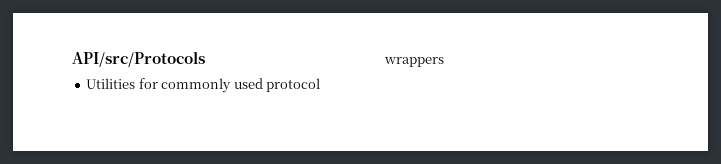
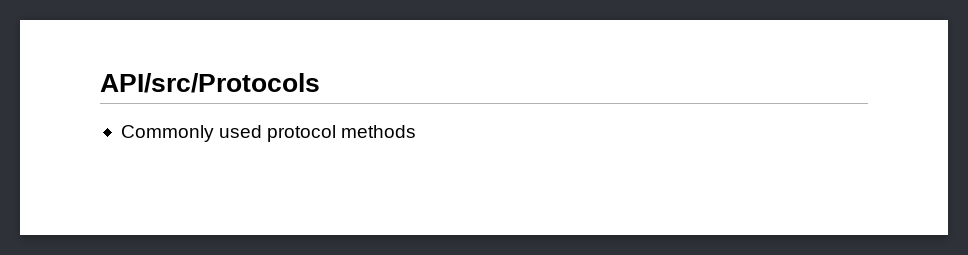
[86,78,232,93] Utilities for commonly -> [120,125,214,142] Commonly
[384,57,445,67] wrappers -> [341,125,417,138] methods

